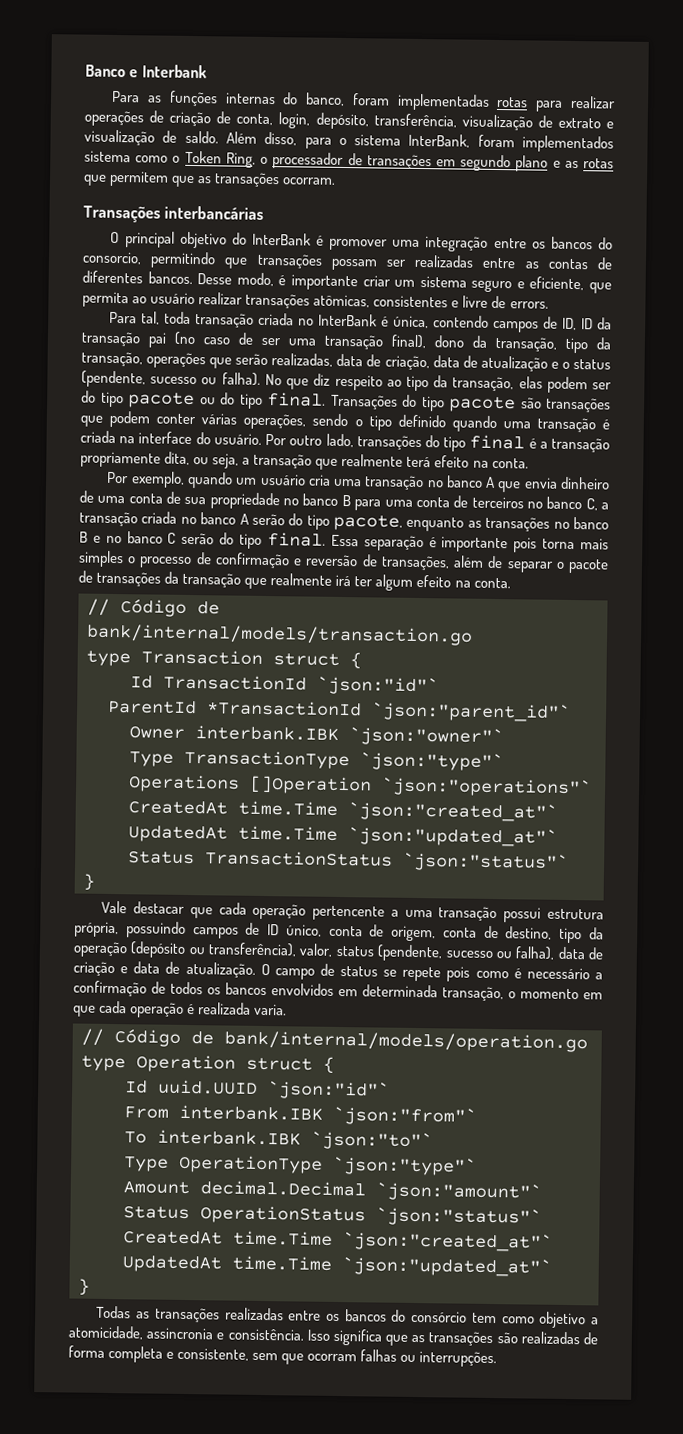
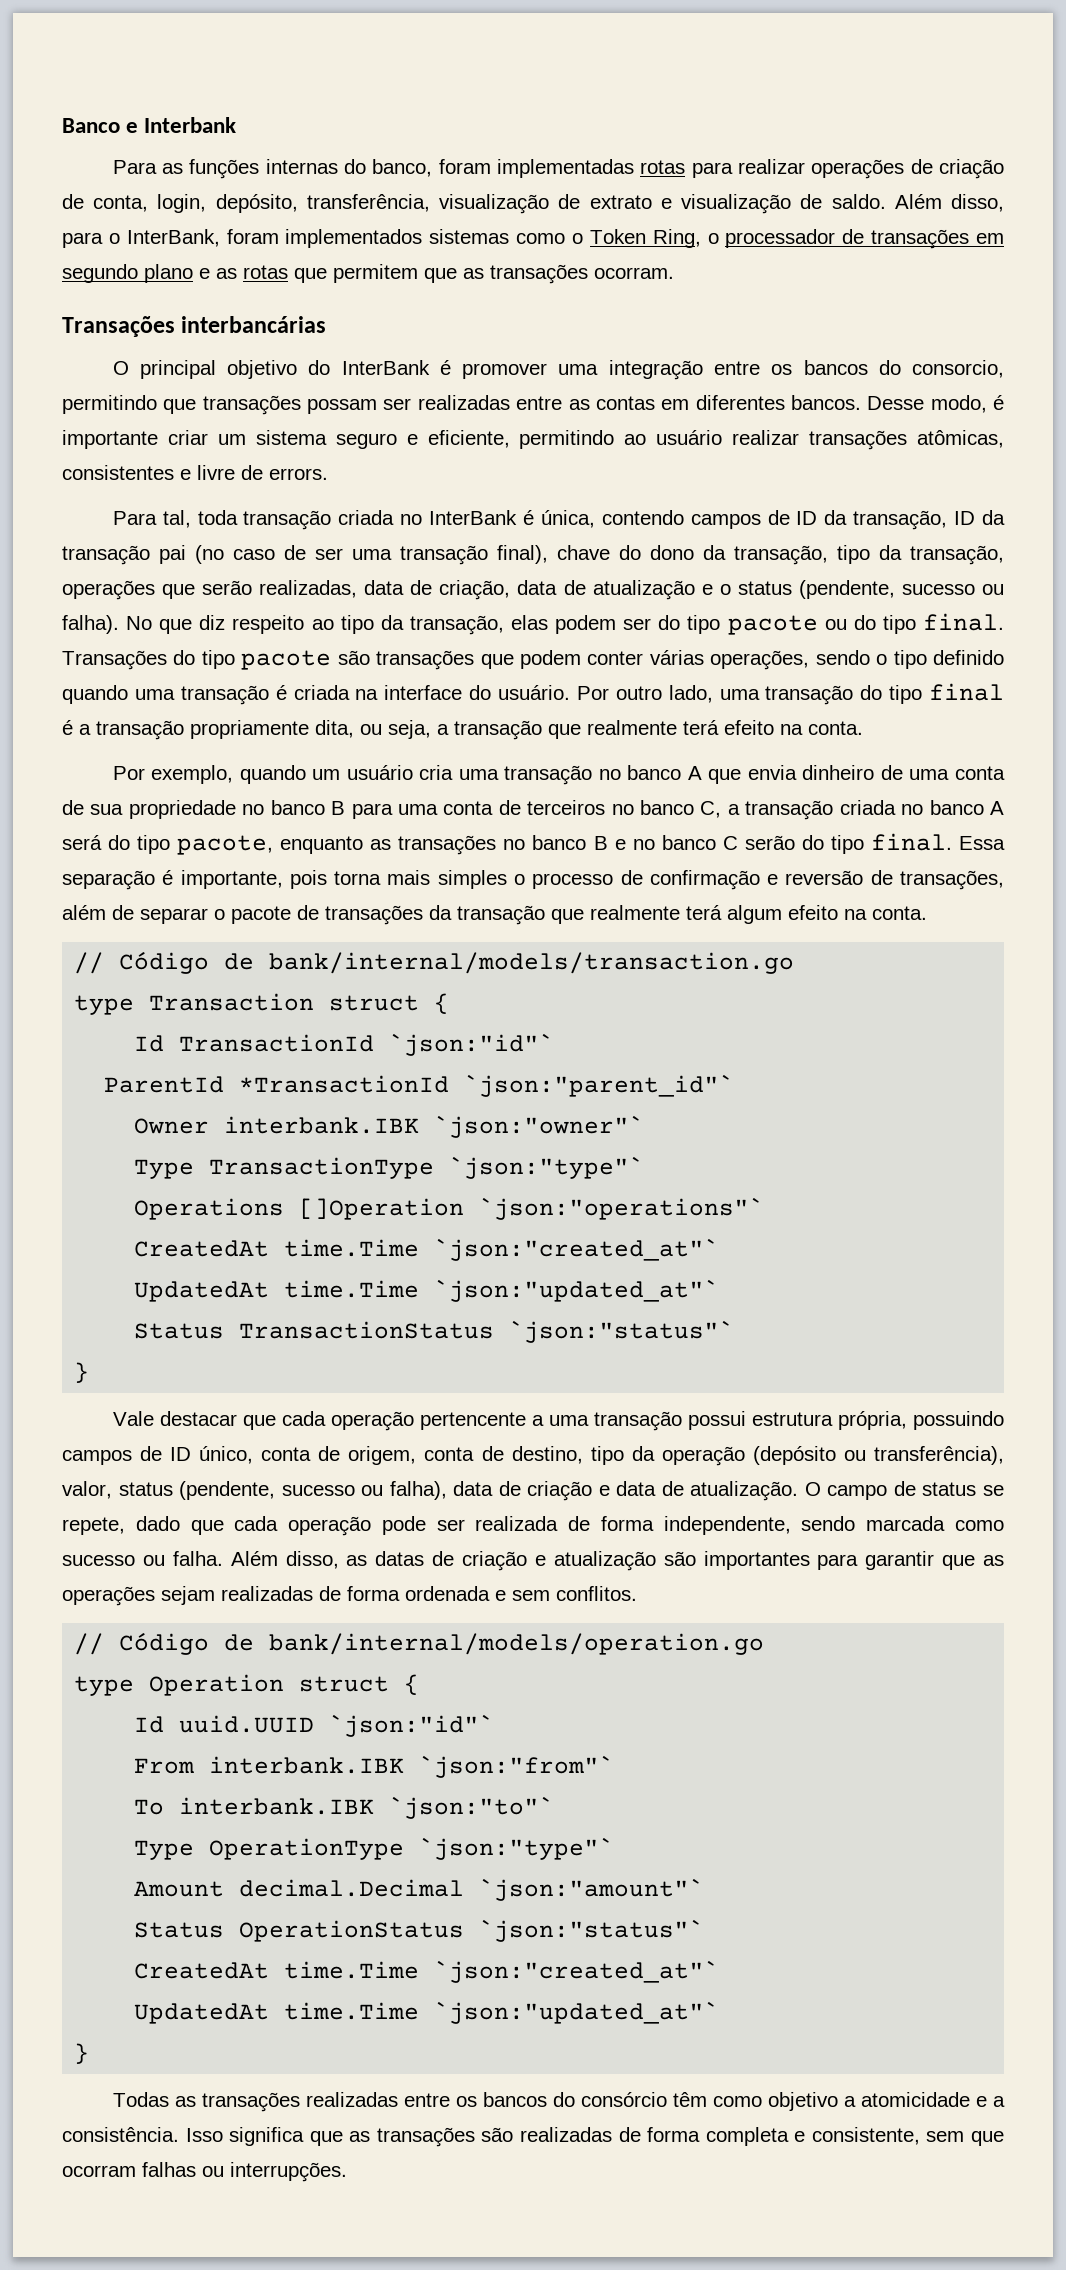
[354,134,402,146] sistema -> (120, 238) none
[84,150,131,163] sistema -> [429,229,510,244] sistemas
[596,257,613,270] de -> [661,399,690,410] em
[589,282,612,294] [82,291,129,308] que permita -> [519,430,615,449] permitindo
[562,317,578,331] ID, -> [796,510,948,530] ID da transação,
(427, 341) none -> [557,545,641,560] chave do
[356,435,422,451] transações -> [719,685,854,705] uma transação
[251,513,285,526] serão -> [62,835,102,850] será
[441,536,509,553] importante -> [180,870,283,889] importante,
[335,574,374,587] irá ter -> [686,905,722,920] terá
[402,966,603,982] [73,980,603,1002] [73,1000,288,1018] repete pois como é necessário a confirmação de todos os bancos envolvidos em determinada transação, o momento em que cada operação é realizada varia. -> [62,1516,1004,1536] [62,1551,1004,1571] [62,1586,637,1606] repete, dado que cada operação pode ser realizada de forma independente, sendo marcada como sucesso ou falha. Além disso, as datas de criação e atualização são importantes para garantir que as operações sejam realizadas de forma ordenada e sem conflitos.
[471,1312,497,1324] tem -> [672,2092,707,2107] têm
[68,1325,225,1340] atomicidade, assincronia e -> [860,2092,1006,2107] atomicidade e a

